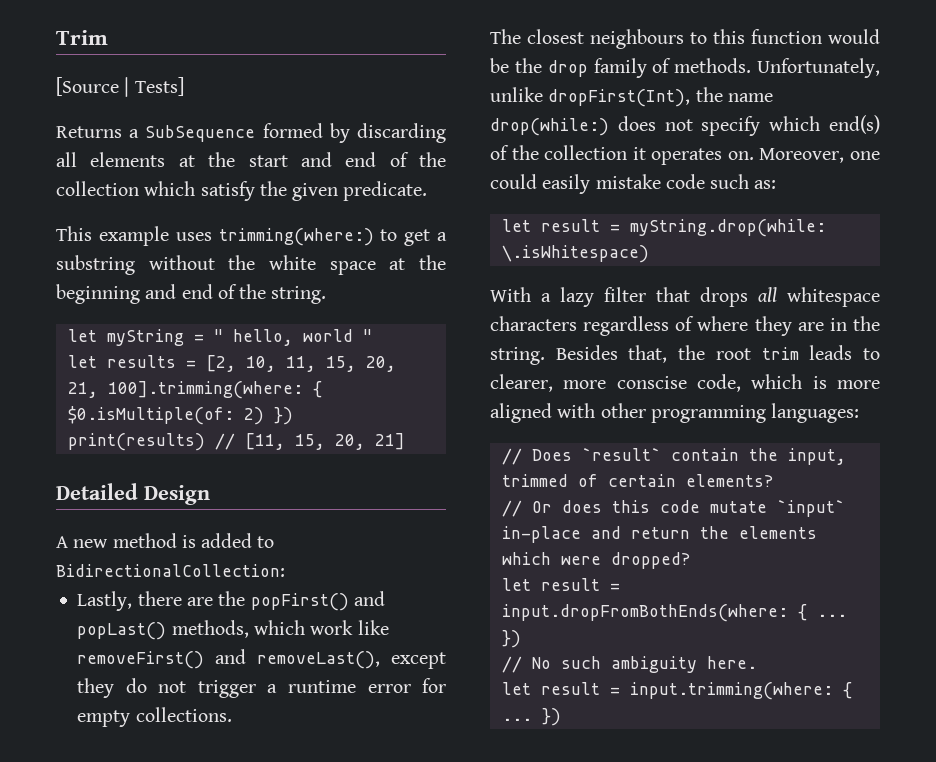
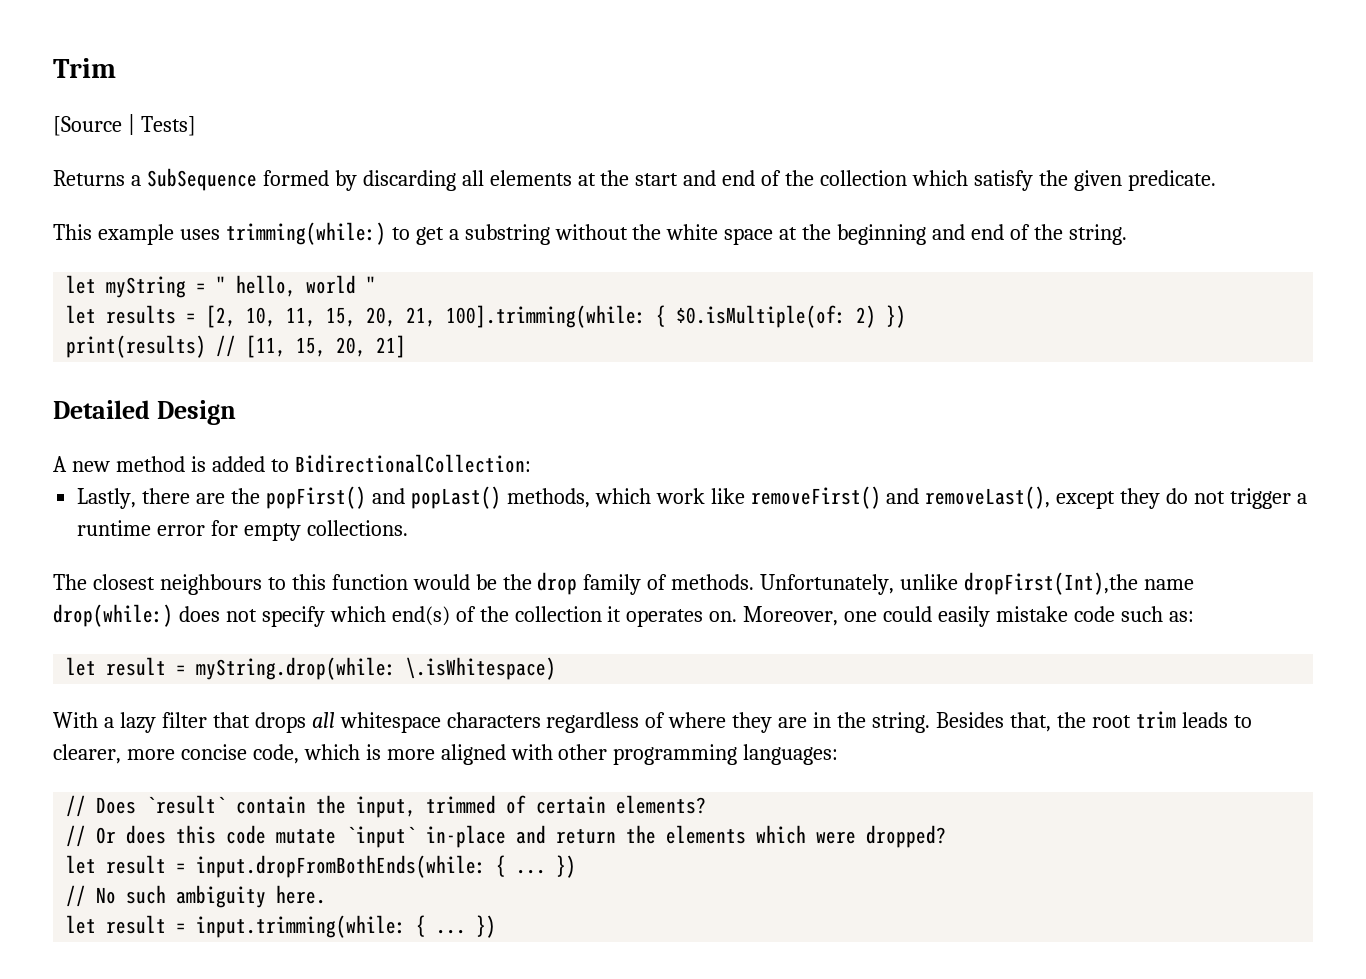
[218,228,374,246] trimming(where:) -> [225,222,386,245] trimming(while:)
[107,381,303,399] 100].trimming(where: -> [446,305,647,328] 100].trimming(while:
[548,87,723,107] dropFirst(Int), the -> [964,572,1139,595] dropFirst(Int),the
[616,376,687,389] conscise -> [180,744,247,760] concise
[501,604,788,622] input.dropFromBothEnds(where: -> [196,855,487,878] input.dropFromBothEnds(while:
[629,682,833,700] input.trimming(where: -> [196,915,407,938] input.trimming(while:

